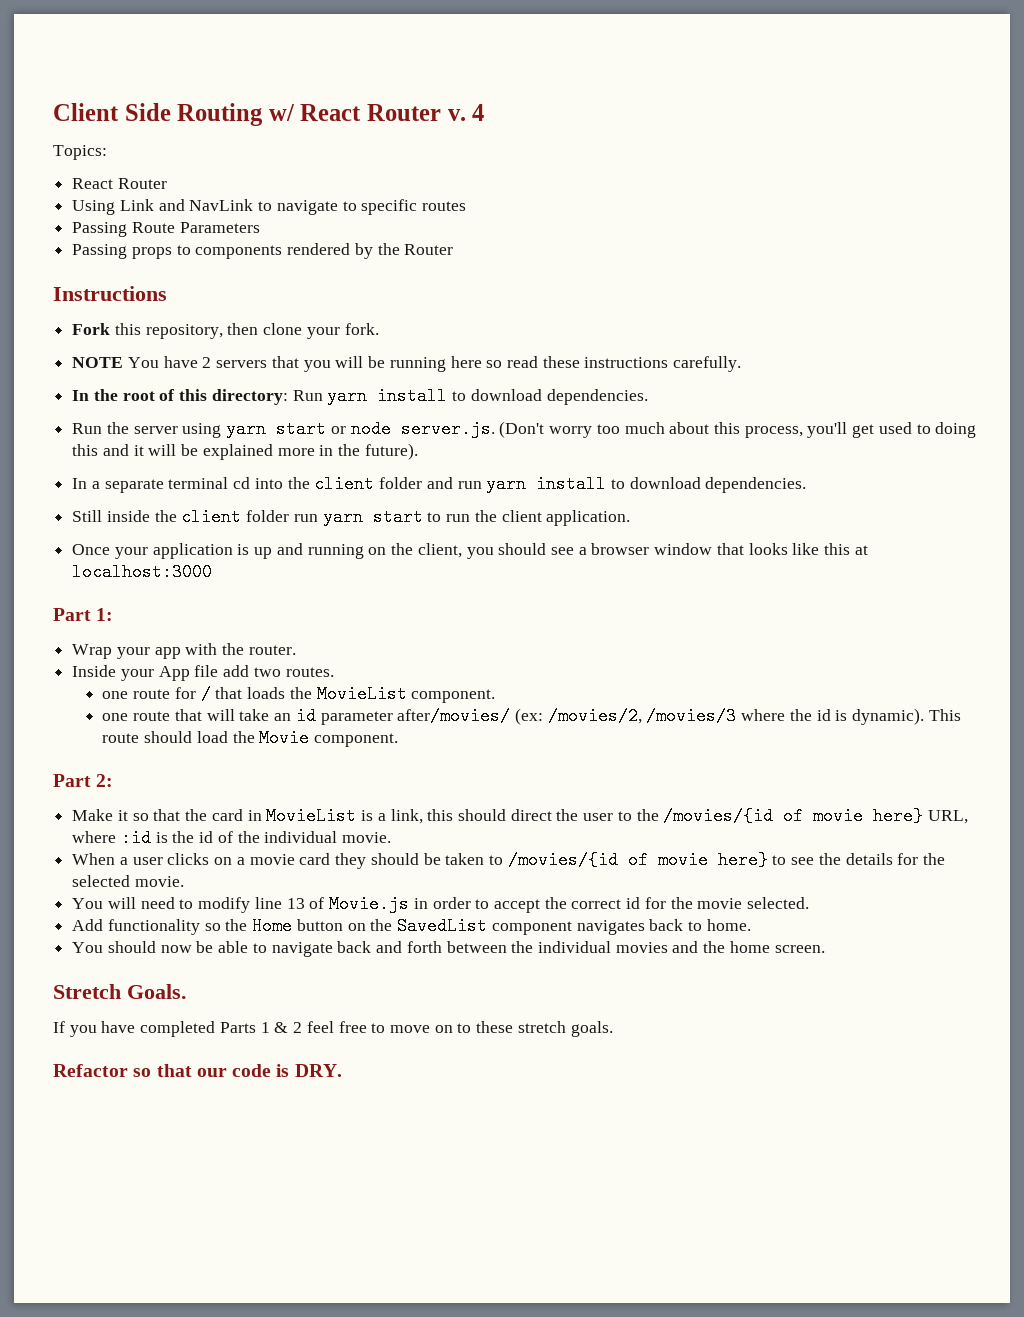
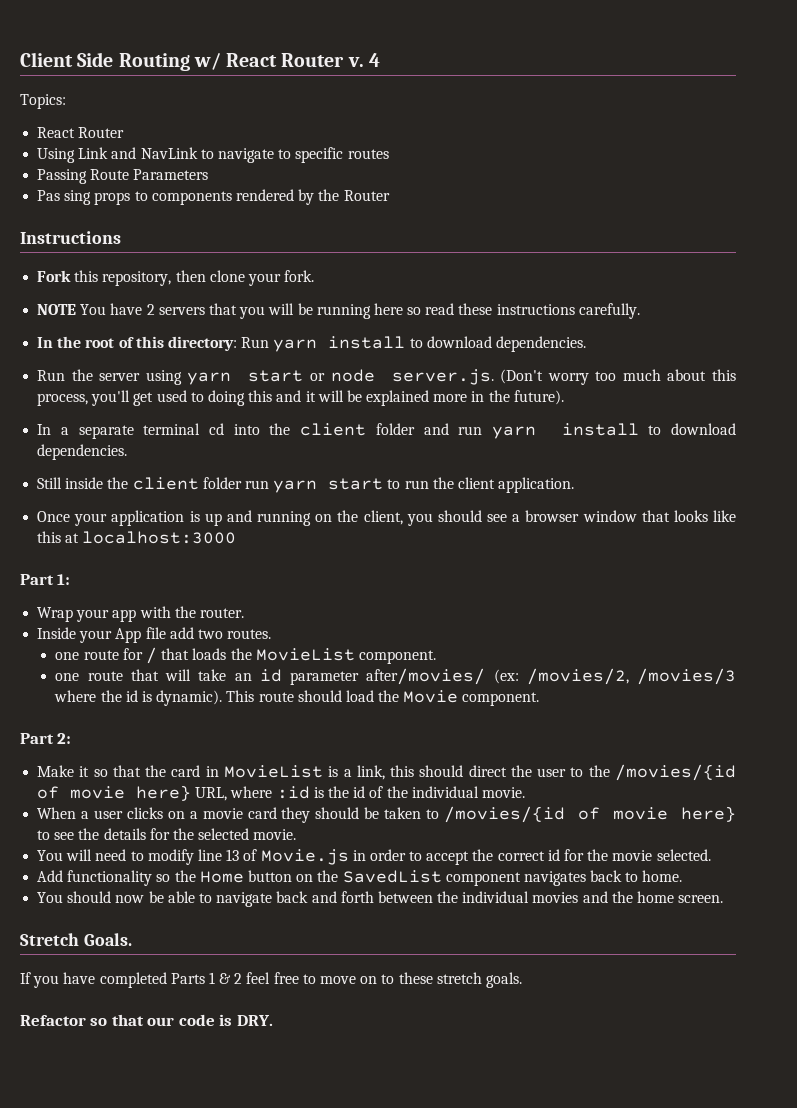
[72,244,128,259] Passing -> [37,190,92,205] Pas sing

